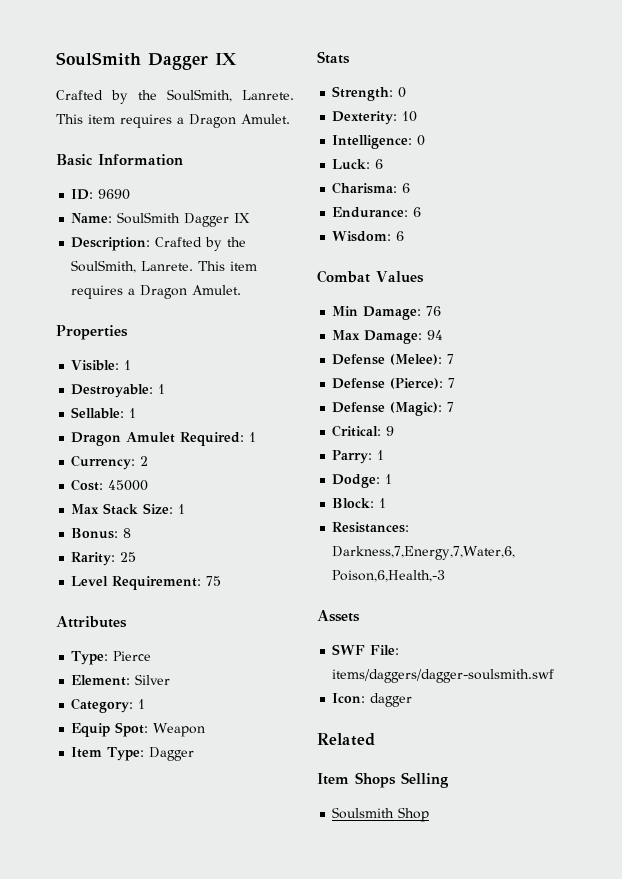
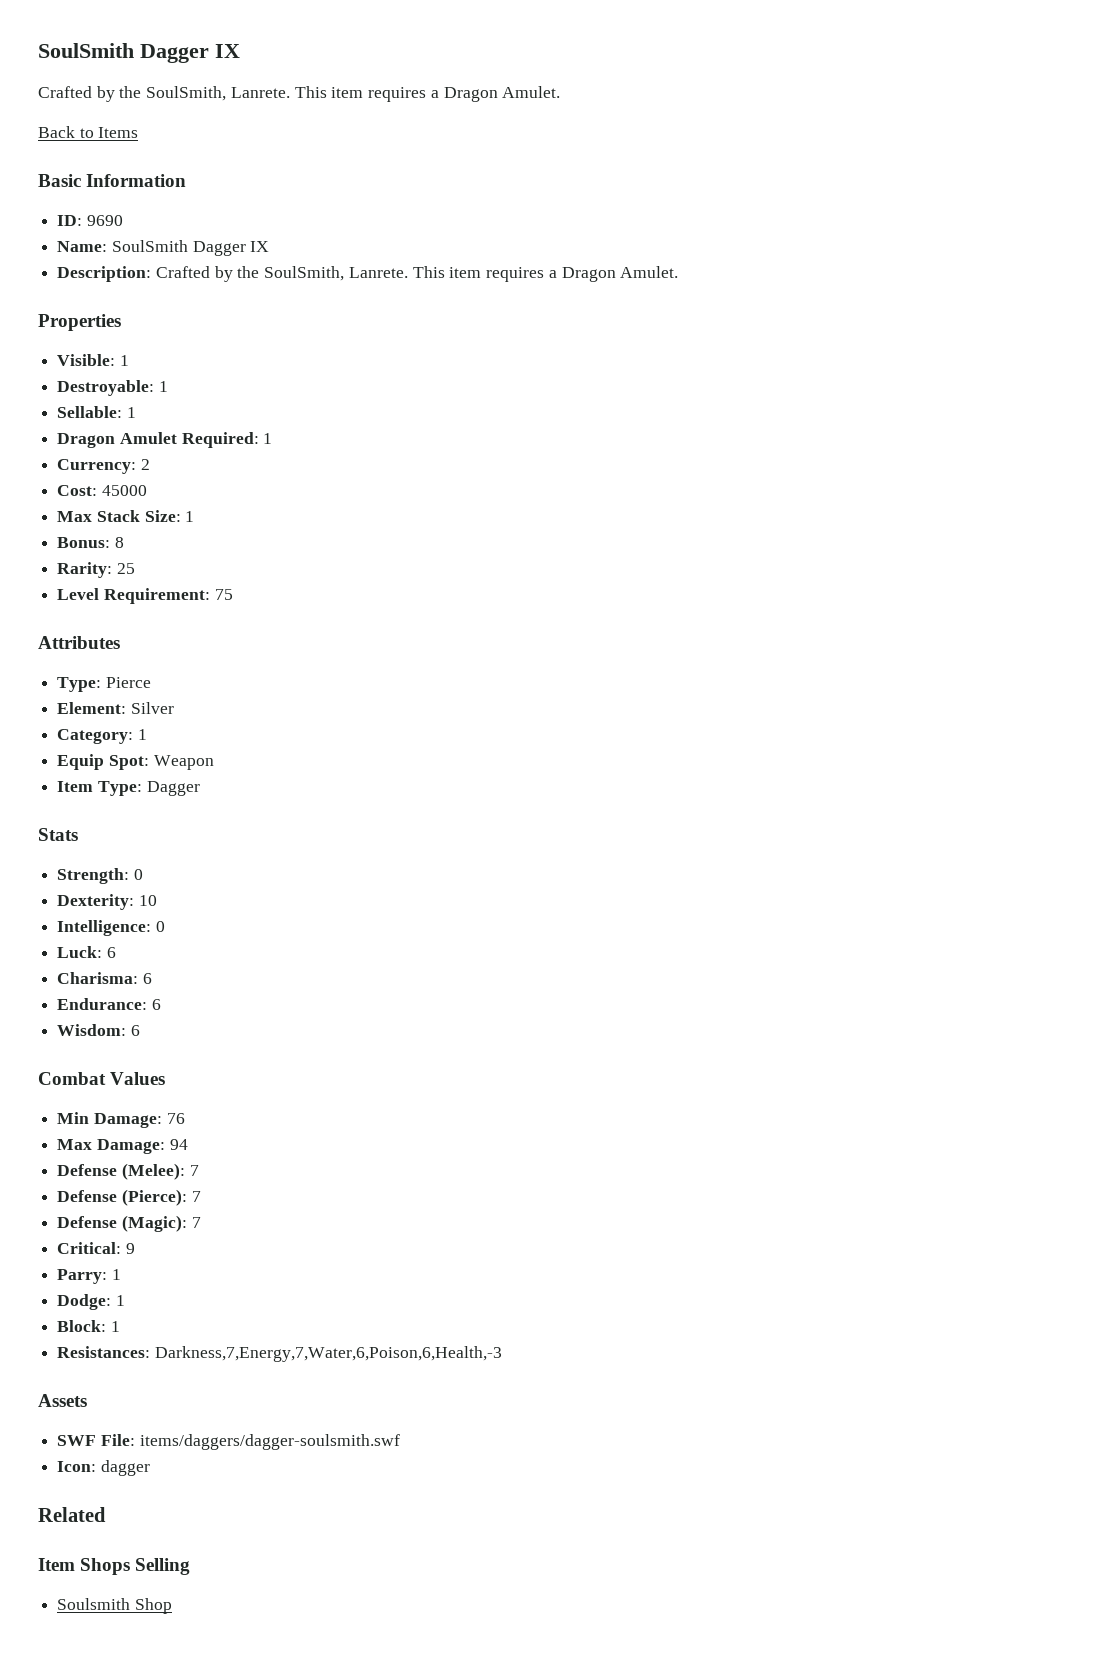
(290, 119) none -> [38,126,139,138] // Back to Items

